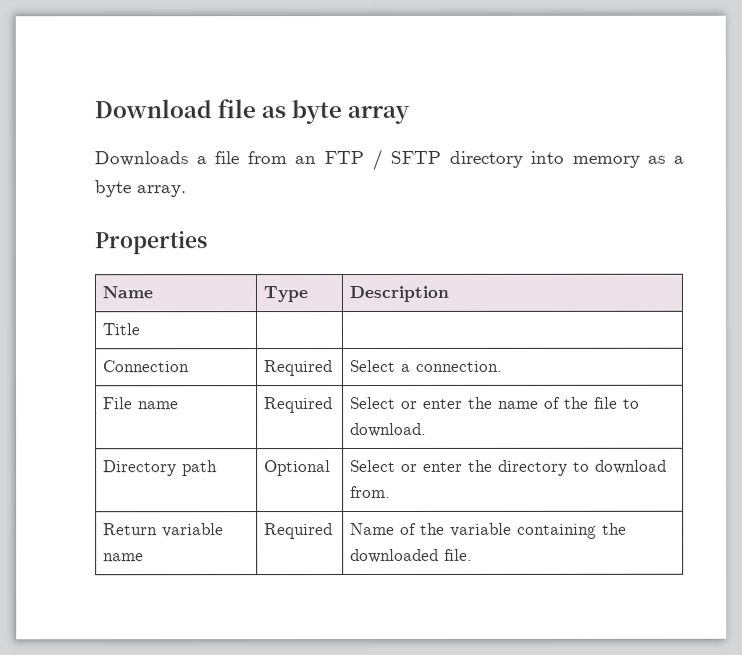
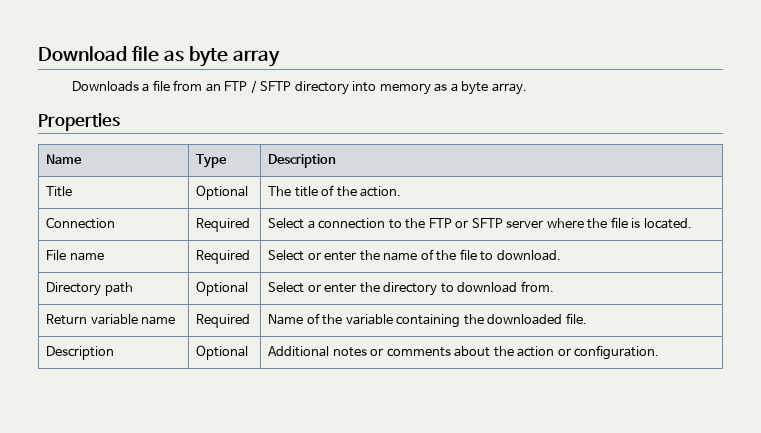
[103,360,191,373] [264,360,334,377] [350,359,504,373] | // Connection | Required | Select a connection. -> [195,185,248,200] [267,185,402,197] [45,217,115,229] [195,218,250,232] [267,217,692,229] Optional | The title of the action. // Connection | Required | Select a connection to the FTP or SFTP server where the file is located.
(474, 554) none -> [45,346,114,360] [195,345,248,360] [267,345,660,360] // Description | Optional | Additional notes or comments about the action or configuration.

